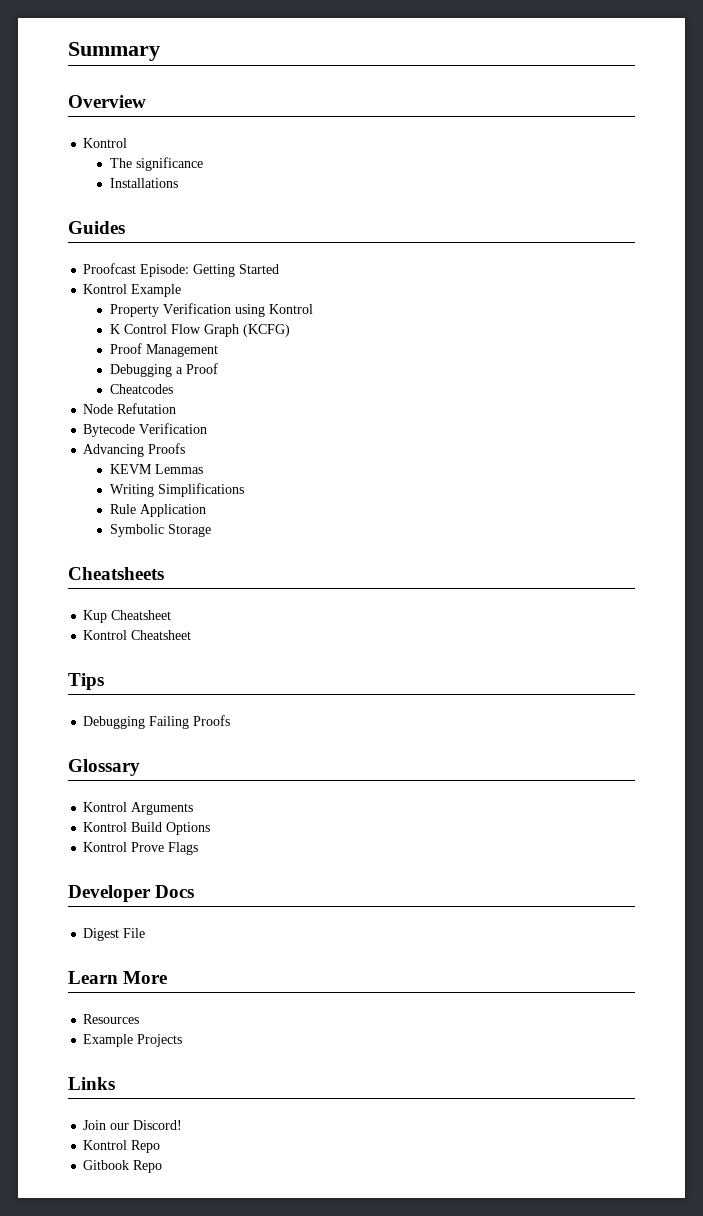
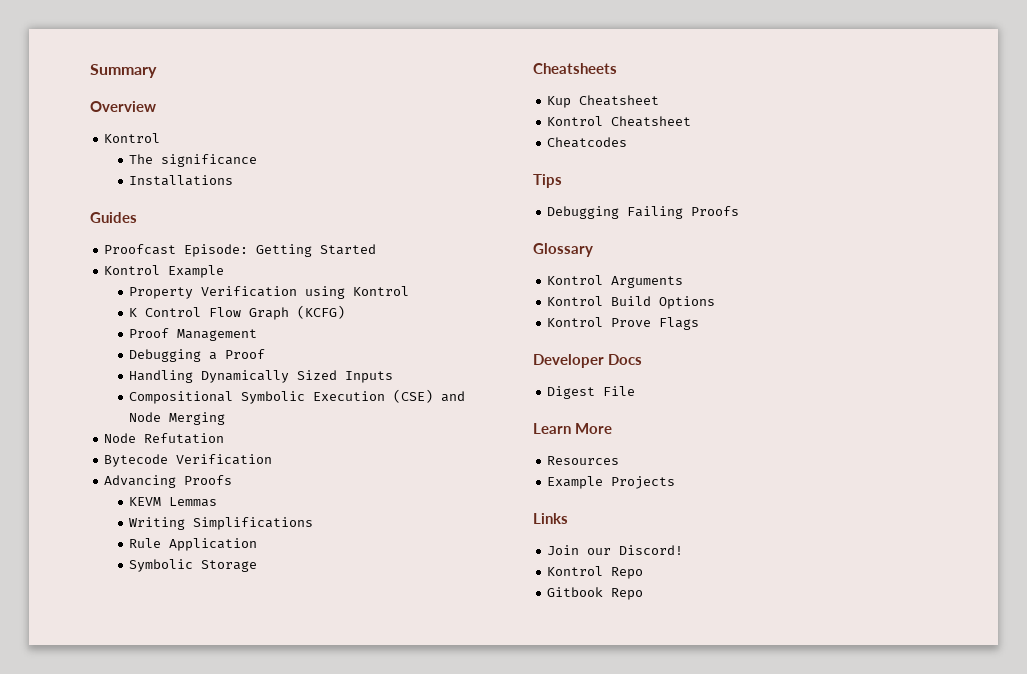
[110,384,174,394] Cheatcodes -> [129,370,394,383] [129,389,466,404] [129,412,226,425] Handling Dynamically Sized Inputs // Compositional Symbolic Execution (CSE) and Node Merging
(192, 635) none -> [547,137,628,148] // Cheatcodes

